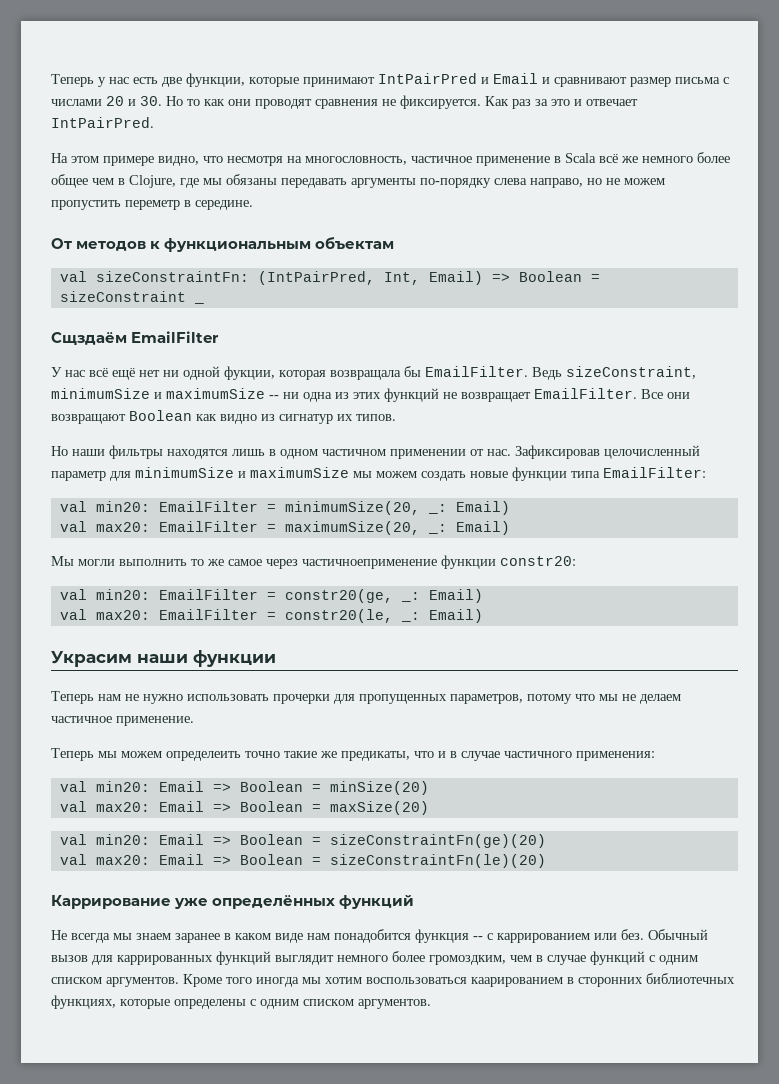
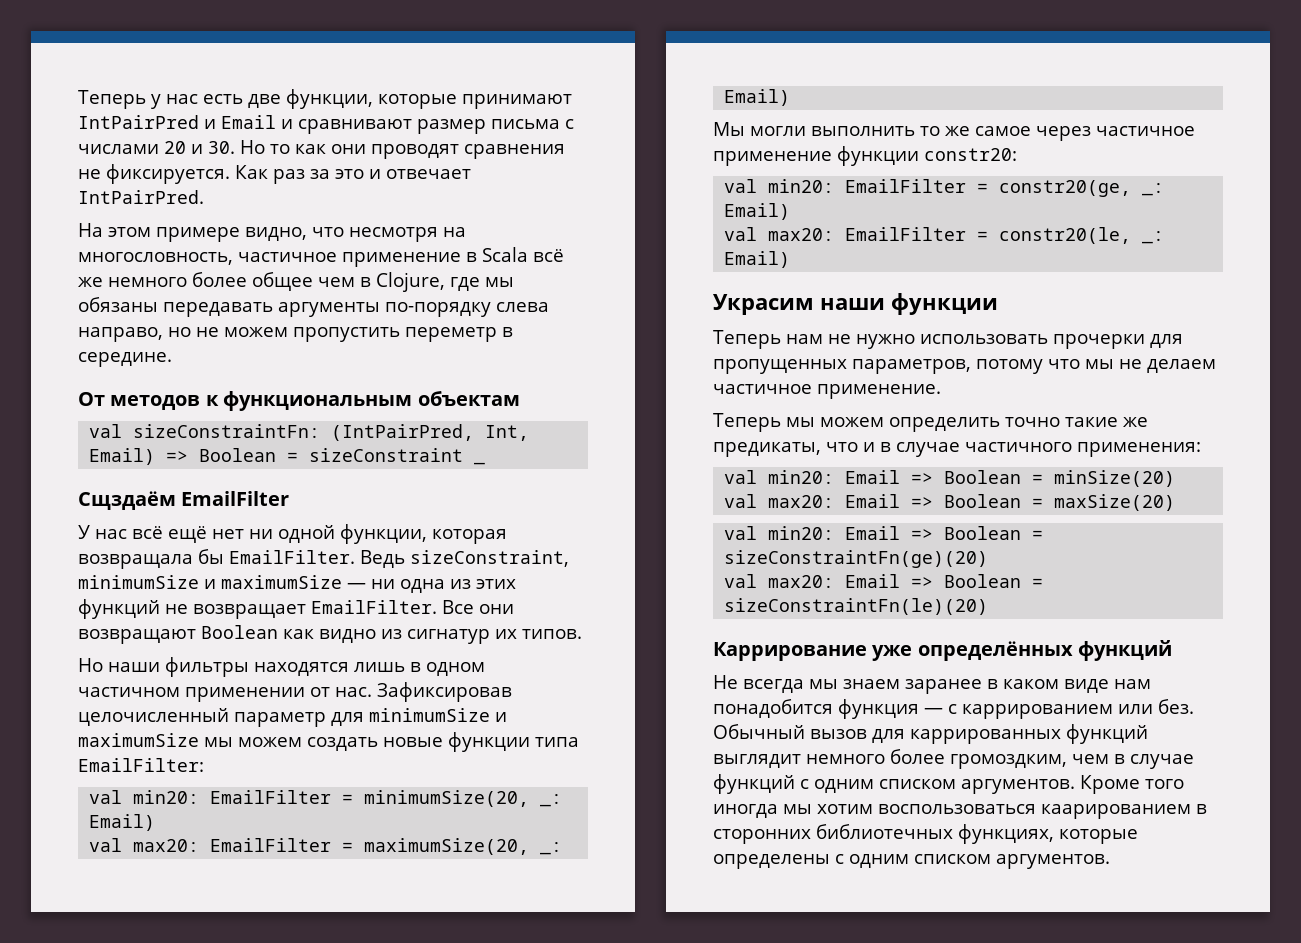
[224,366,275,380] фукции, -> [340,524,427,544] функции,
[269,395,279,399] -- -> [347,583,366,589] —
[302,559,437,569] частичноеприменение -> [1096,126,1195,136] [713,151,832,166] частичное применение
[166,751,241,761] определеить -> [889,417,1000,432] определить
[473,936,483,940] -- -> [924,708,943,714] —

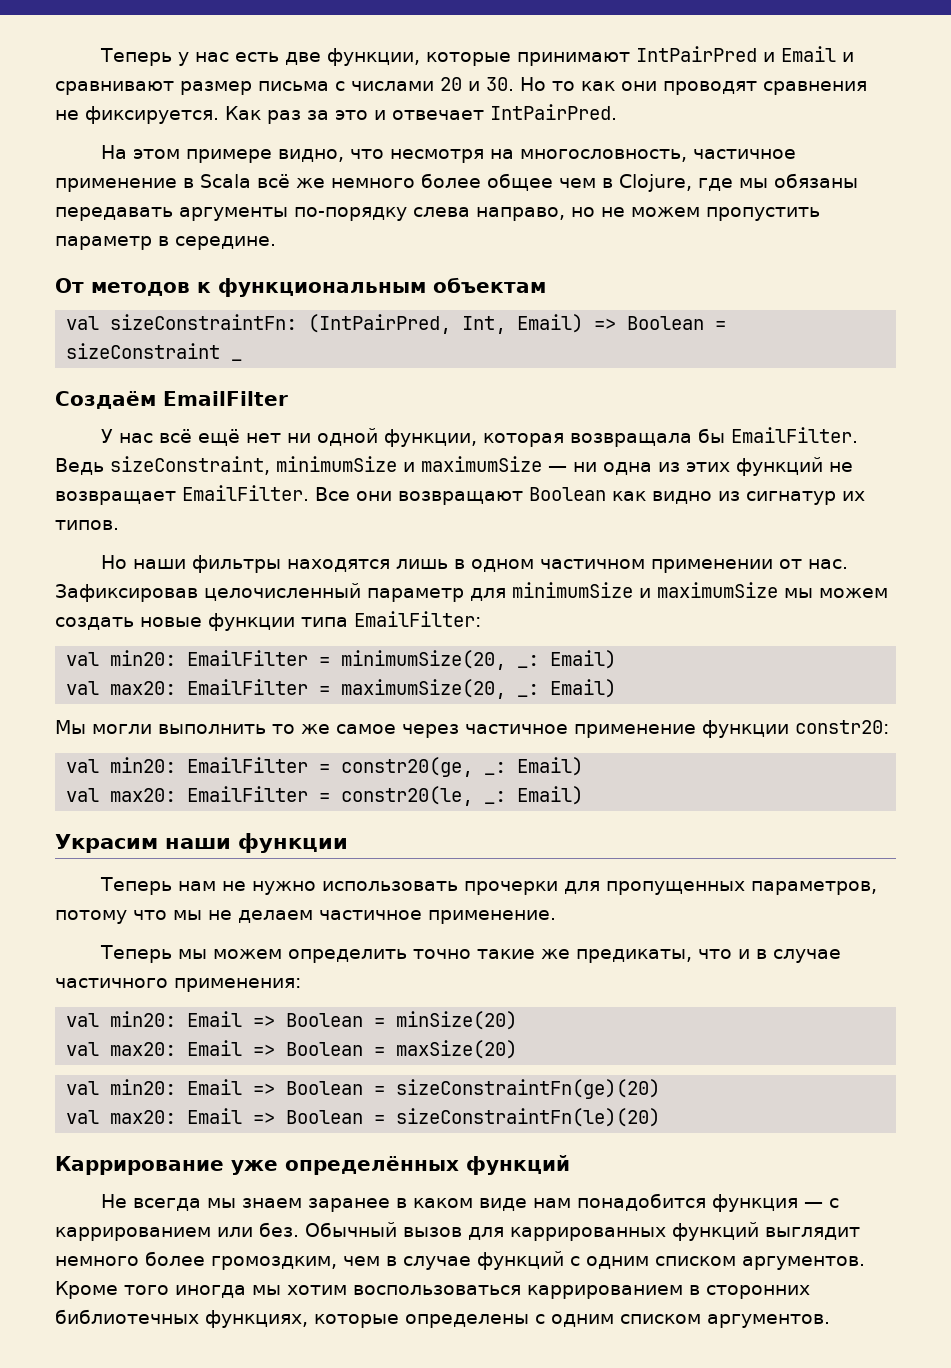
[405,327,497,342] переметр -> [55,236,152,250] параметр
[78,491,176,510] Сщздаём -> [55,391,156,409] Создаём
[1041,804,1191,819] каарированием -> [527,1285,683,1299] каррированием

